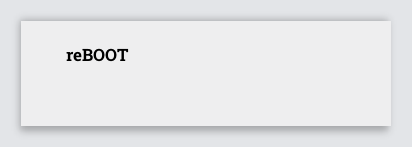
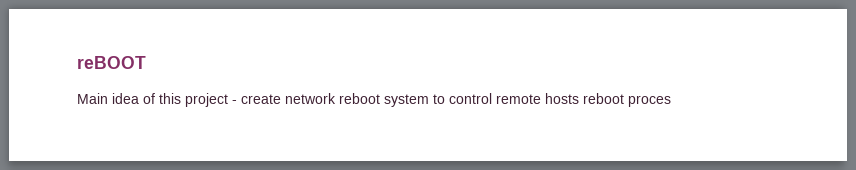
(129, 55) none -> [77,93,671,107] // Main idea of this project - create network reboot system to control remote hosts reboot proces

